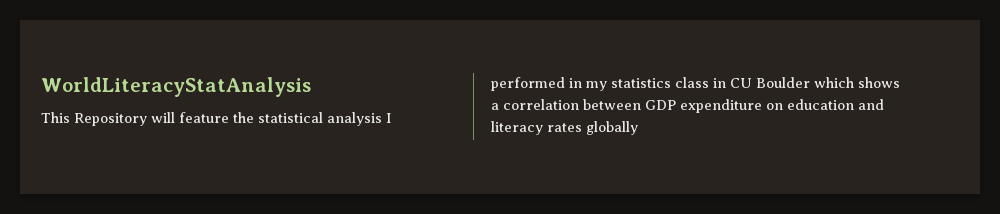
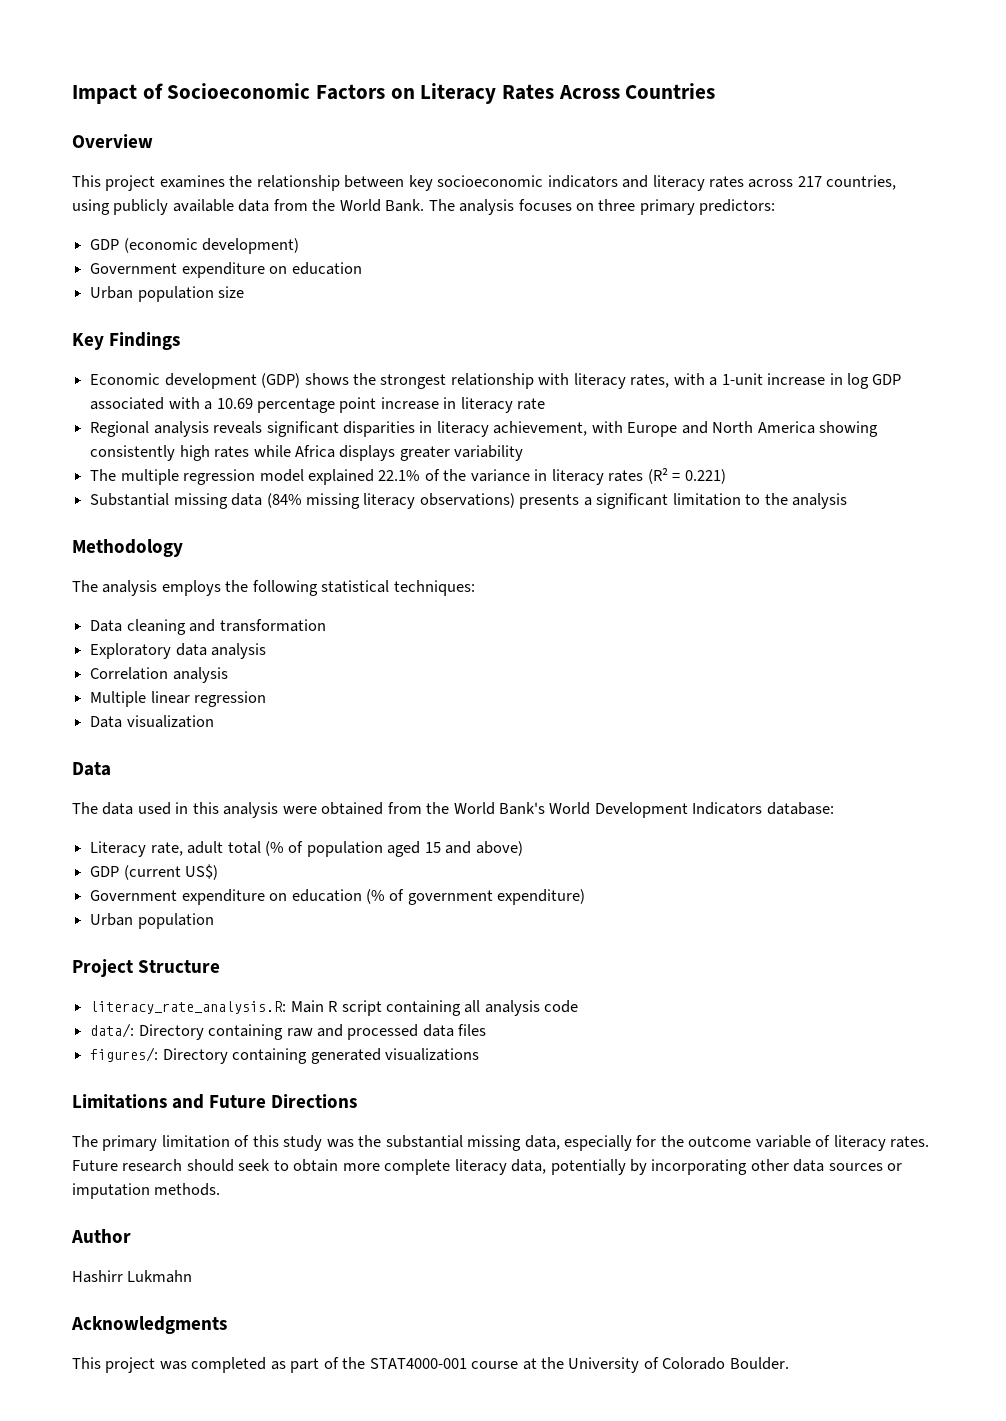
[41,77,311,97] [41,112,391,126] [491,77,900,91] [491,99,884,113] [491,121,638,135] WorldLiteracyStatAnalysis // This Repository will feature the statistical analysis I performed in my statistics class in CU Boulder which shows a correlation between GDP expenditure on education and literacy rates globally -> [72,83,716,104] [72,134,153,148] [72,175,897,191] [72,199,776,215] [90,238,300,254] [90,262,362,278] [90,286,245,302] [72,332,181,350] [90,373,902,389] [90,397,546,413] [90,421,879,437] [90,445,524,461] [90,468,726,485] [90,493,848,509] [72,539,183,557] [72,580,475,596] [90,619,326,635] [90,643,267,659] [90,667,228,683] [90,691,267,707] [90,715,214,728] [72,762,111,776] [72,802,834,818] [90,841,523,857] [90,864,219,880] [90,889,586,905] [90,913,214,929] [72,959,221,977] [90,1000,579,1016] [90,1023,487,1040] [90,1047,479,1064] [72,1094,358,1109] [72,1135,930,1151] [72,1159,903,1175] [72,1183,221,1199] [71,1229,131,1243] [72,1270,193,1283] [71,1316,227,1334] [72,1357,789,1373] Impact of Socioeconomic Factors on Literacy Rates Across Countries // Overview // This project examines the relationship between key socioeconomic indicators and literacy rates across 217 countries, using publicly available data from the World Bank. The analysis focuses on three primary predictors: // GDP (economic development) // Government expenditure on education // Urban population size // Key Findings // Economic development (GDP) shows the strongest relationship with literacy rates, with a 1-unit increase in log GDP associated with a 10.69 percentage point increase in literacy rate // Regional analysis reveals significant disparities in literacy achievement, with Europe and North America showing consistently high rates while Africa displays greater variability // The multiple regression model explained 22.1% of the variance in literacy rates (R² = 0.221) // Substantial missing data (84% missing literacy observations) presents a significant limitation to the analysis // Methodology // The analysis employs the following statistical techniques: // Data cleaning and transformation // Exploratory data analysis // Correlation analysis // Multiple linear regression // Data visualization // Data // The data used in this analysis were obtained from the World Bank's World Development Indicators database: // Literacy rate, adult total (% of population aged 15 and above) // GDP (current US$) // Government expenditure on education (% of government expenditure) // Urban population // Project Structure // literacy_rate_analysis.R: Main R script containing all analysis code // data/: Directory containing raw and processed data files // figures/: Directory containing generated visualizations // Limitations and Future Directions // The primary limitation of this study was the substantial missing data, especially for the outcome variable of literacy rates. Future research should seek to obtain more complete literacy data, potentially by incorporating other data sources or imputation methods. // Author // Hashirr Lukmahn // Acknowledgments // This project was completed as part of the STAT4000-001 course at the University of Colorado Boulder.

